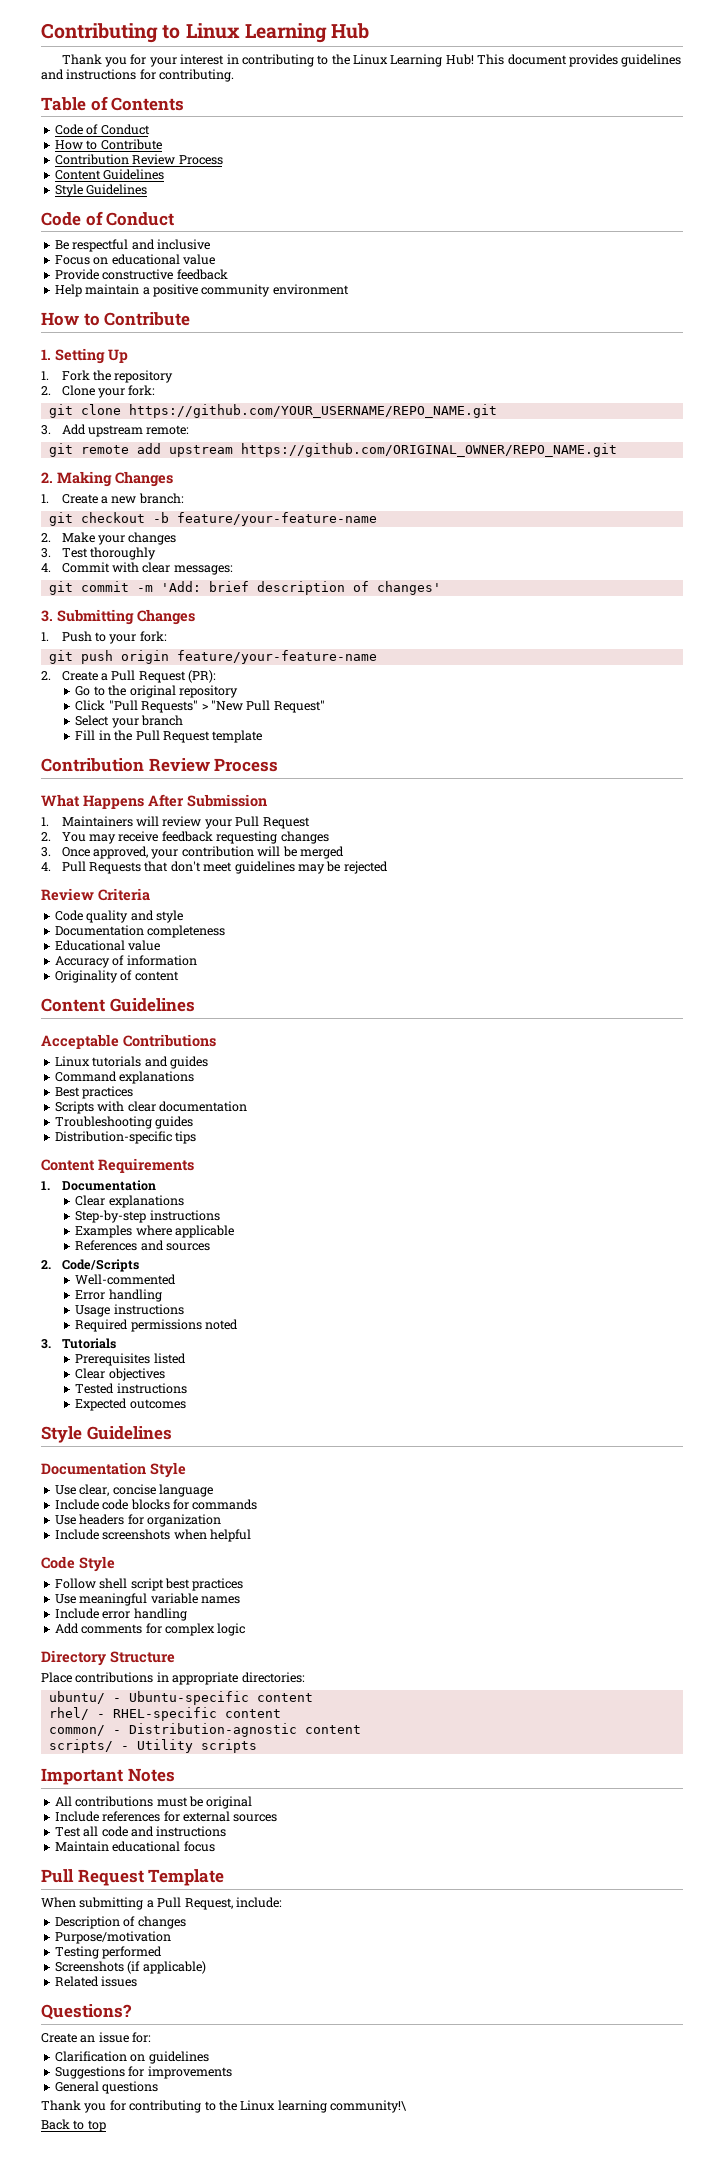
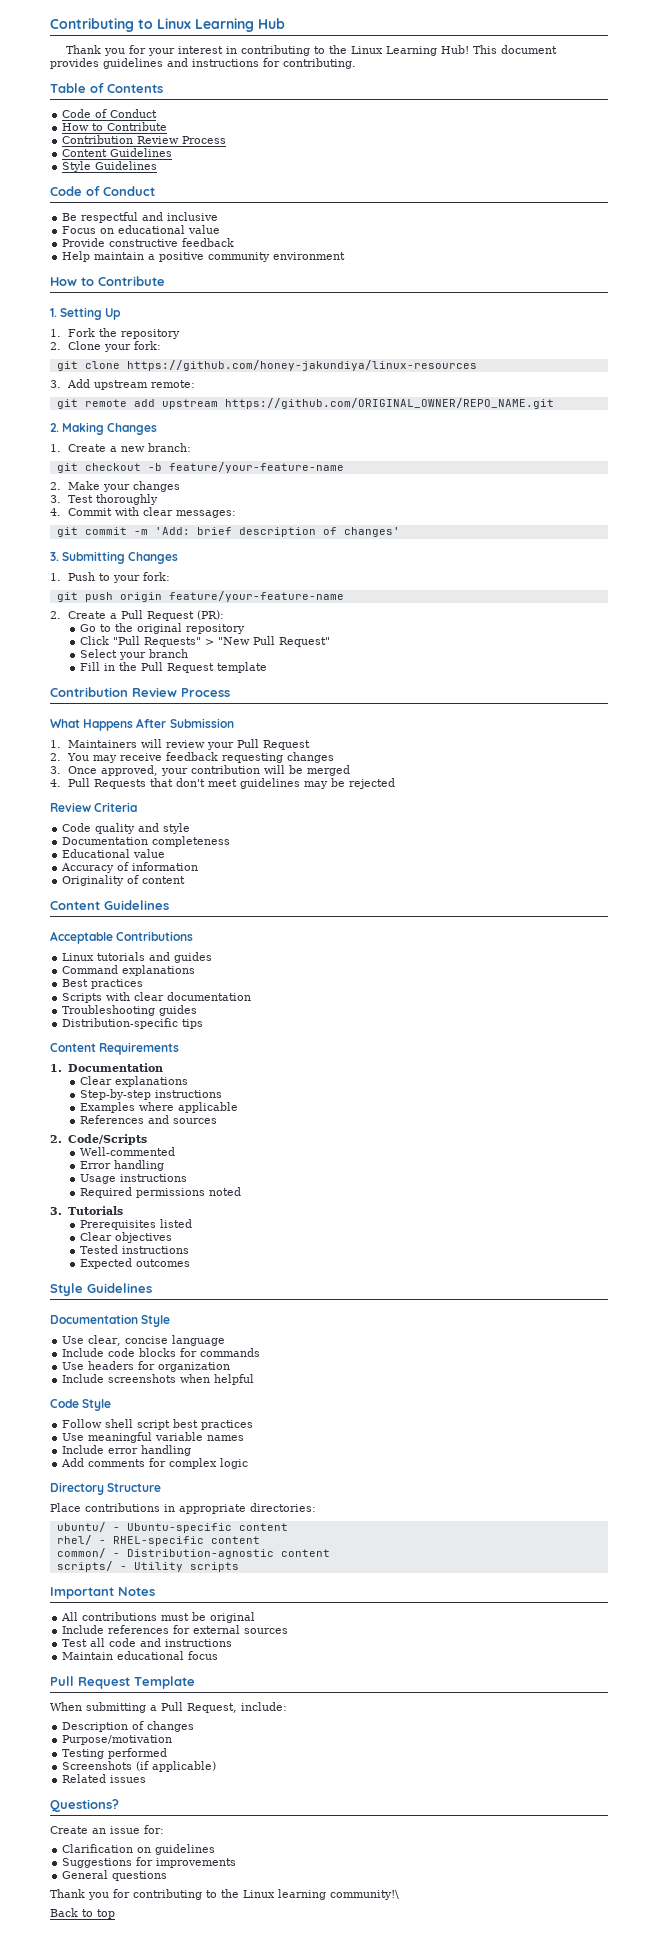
[128,404,497,418] https://github.com/YOUR_USERNAME/REPO_NAME.git -> [126,360,477,371] https://github.com/honey-jakundiya/linux-resources

